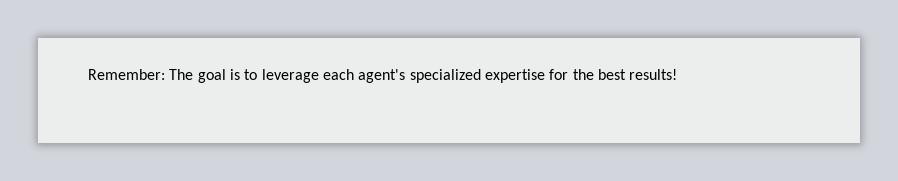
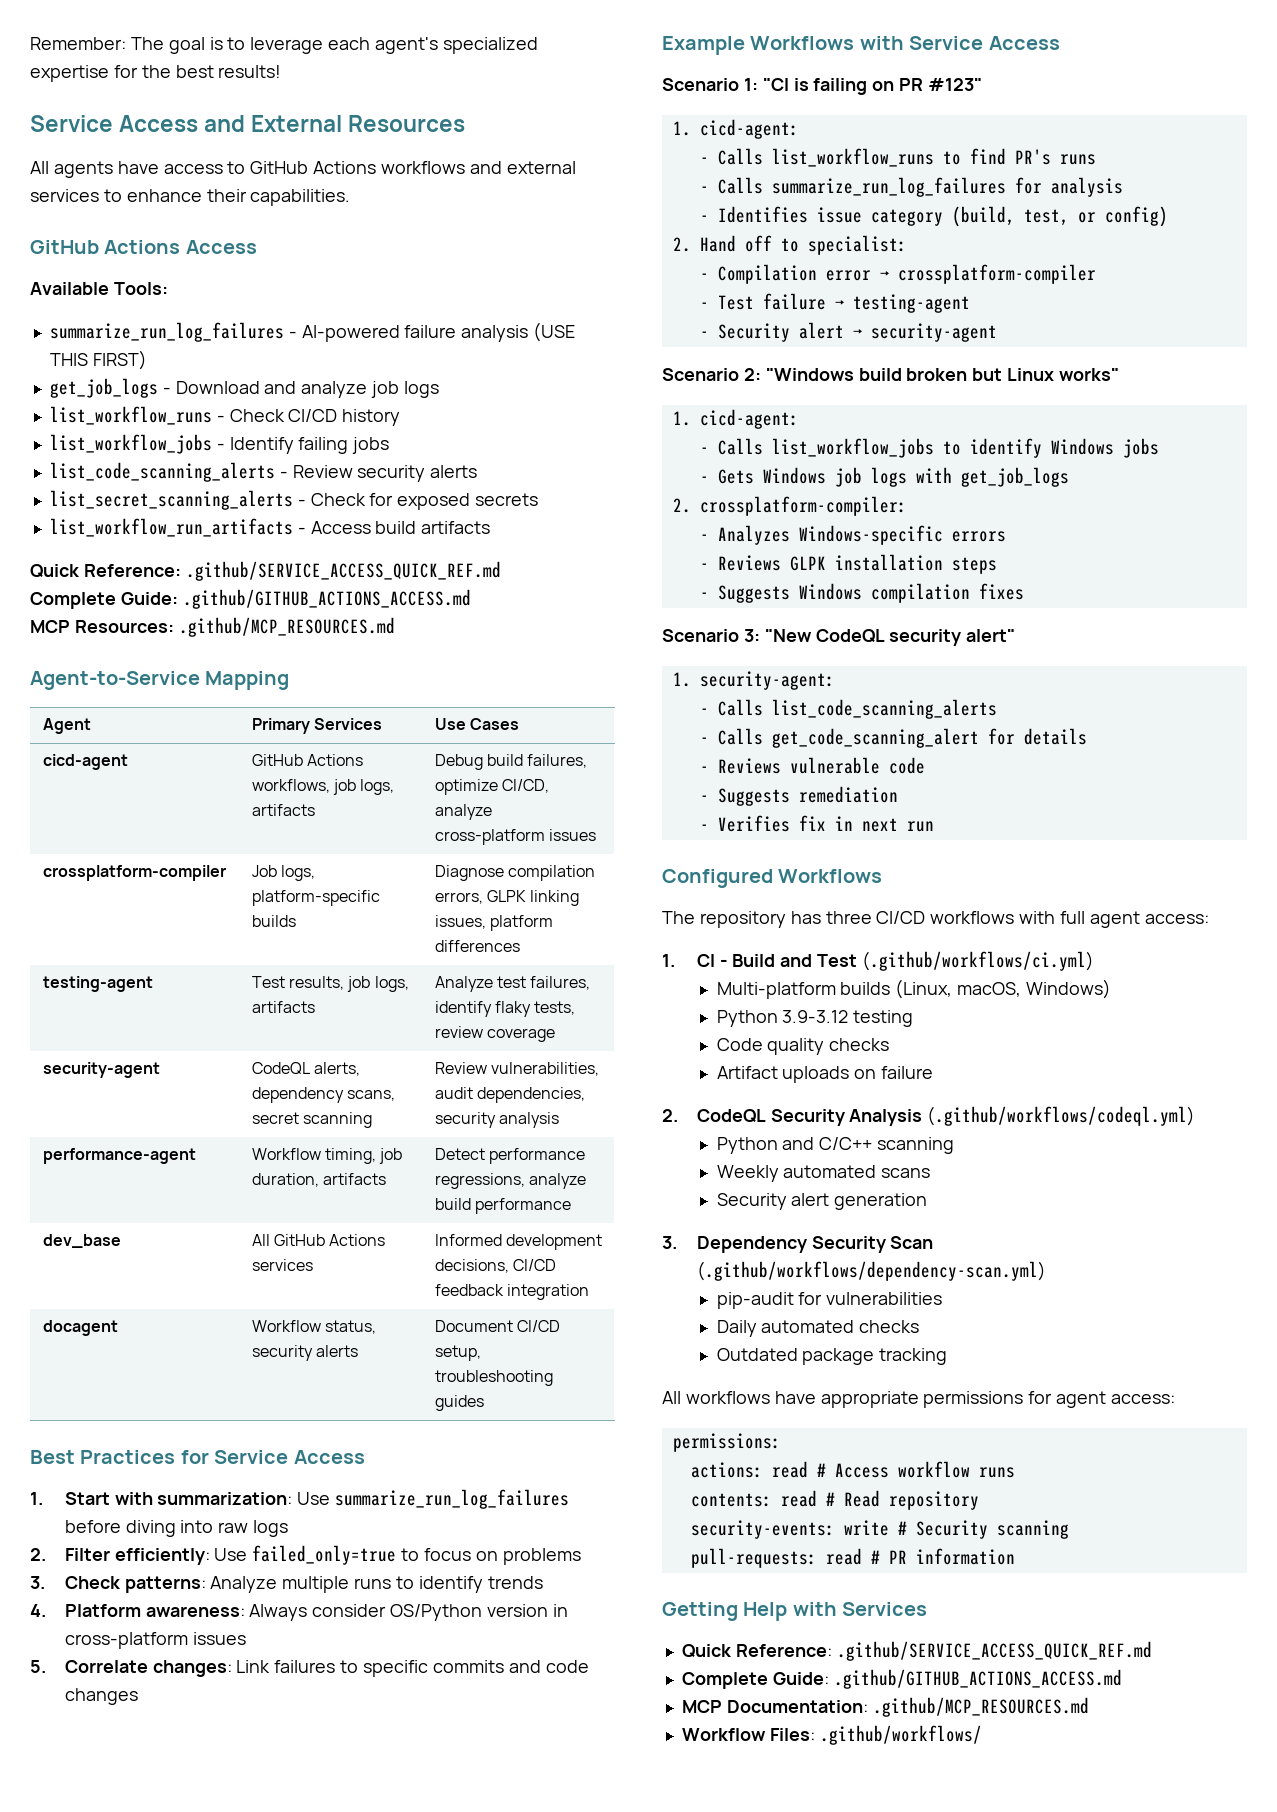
(678, 74) none -> [30,115,466,132] [30,161,576,178] [30,189,351,206] [30,240,257,254] [30,282,168,295] [49,322,576,342] [49,350,147,370] [49,378,439,398] [49,406,401,426] [49,434,390,454] [49,462,478,482] [49,490,539,510] [49,518,491,537] [30,561,501,581] [30,589,471,609] [30,617,395,637] [30,671,290,690] [42,718,91,734] [251,718,382,734] [434,718,519,730] [42,754,128,770] [251,754,363,766] [251,779,395,795] [251,804,315,816] [434,754,588,770] [434,779,549,795] [434,804,492,820] [434,829,596,845] [42,865,226,881] [251,865,315,881] [251,890,380,906] [251,915,296,927] [434,865,595,881] [434,890,580,906] [434,915,553,931] [434,940,520,952] [42,976,153,992] [251,976,409,992] [251,1001,315,1013] [434,976,591,992] [434,1001,576,1017] [434,1026,555,1042] [42,1062,160,1078] [251,1062,360,1076] [251,1087,395,1103] [251,1112,372,1128] [434,1062,599,1076] [434,1087,585,1103] [434,1112,559,1128] [42,1148,196,1164] [251,1148,403,1164] [251,1173,386,1187] [434,1148,585,1164] [434,1173,586,1189] [434,1198,571,1214] [42,1234,121,1248] [251,1234,386,1246] [251,1259,313,1271] [434,1234,602,1250] [434,1259,556,1273] [434,1284,589,1300] [42,1320,118,1336] [251,1320,376,1334] [251,1345,358,1361] [434,1320,560,1332] [434,1345,481,1361] [434,1370,553,1386] [434,1395,484,1411] [30,1450,365,1464] [30,1489,570,1509] [64,1520,289,1537] [30,1545,581,1565] [30,1576,543,1593] [30,1604,568,1621] [64,1632,246,1649] [30,1660,589,1677] [64,1688,138,1705] [662,36,1060,55] [662,78,983,95] [672,119,799,139] [699,148,1096,167] [699,177,1123,197] [699,206,1168,227] [672,235,907,255] [699,264,1096,284] [699,293,970,313] [699,322,997,342] [662,368,1120,381] [672,409,799,429] [699,438,1159,458] [699,467,1069,487] [672,496,907,516] [699,525,1006,545] [699,554,997,574] [699,583,1024,603] [662,629,1016,646] [672,671,835,690] [699,699,997,719] [699,728,1087,748] [699,757,925,774] [699,786,898,806] [699,815,934,832] [662,869,883,888] [662,911,1209,928] [662,951,1094,971] [716,979,1111,999] [716,1010,914,1027] [716,1038,890,1055] [716,1066,934,1083] [662,1106,1196,1126] [716,1137,955,1154] [716,1165,931,1182] [716,1193,928,1210] [662,1236,934,1253] [696,1261,1046,1281] [716,1292,943,1309] [716,1320,920,1337] [716,1348,948,1365] [662,1391,1176,1408] [672,1433,781,1452] [690,1461,1015,1478] [690,1490,979,1510] [690,1520,1069,1539] [690,1548,1015,1568] [662,1602,928,1621] [681,1641,1152,1661] [681,1669,1122,1689] [681,1697,1089,1717] [681,1725,982,1745] // Service Access and External Resources // All agents have access to GitHub Actions workflows and external services to enhance their capabilities. // GitHub Actions Access // Available Tools: // summarize_run_log_failures - AI-powered failure analysis (USE THIS FIRST) // get_job_logs - Download and analyze job logs // list_workflow_runs - Check CI/CD history // list_workflow_jobs - Identify failing jobs // list_code_scanning_alerts - Review security alerts // list_secret_scanning_alerts - Check for exposed secrets // list_workflow_run_artifacts - Access build artifacts // Quick Reference: .github/SERVICE_ACCESS_QUICK_REF.md // Complete Guide: .github/GITHUB_ACTIONS_ACCESS.md // MCP Resources: .github/MCP_RESOURCES.md // Agent-to-Service Mapping // Agent | Primary Services | Use Cases // cicd-agent | GitHub Actions workflows, job logs, artifacts | Debug build failures, optimize CI/CD, analyze cross-platform issues // crossplatform-compiler | Job logs, platform-specific builds | Diagnose compilation errors, GLPK linking issues, platform differences // testing-agent | Test results, job logs, artifacts | Analyze test failures, identify flaky tests, review coverage // security-agent | CodeQL alerts, dependency scans, secret scanning | Review vulnerabilities, audit dependencies, security analysis // performance-agent | Workflow timing, job duration, artifacts | Detect performance regressions, analyze build performance // dev_base | All GitHub Actions services | Informed development decisions, CI/CD feedback integration // docagent | Workflow status, security alerts | Document CI/CD setup, troubleshooting guides // Best Practices for Service Access // 1. Start with summarization: Use summarize_run_log_failures before diving into raw logs // 2. Filter efficiently: Use failed_only=true to focus on problems // 3. Check patterns: Analyze multiple runs to identify trends // 4. Platform awareness: Always consider OS/Python version in cross-platform issues // 5. Correlate changes: Link failures to specific commits and code changes // Example Workflows with Service Access // Scenario 1: "CI is failing on PR #123" // 1. cicd-agent: // - Calls list_workflow_runs to find PR's runs // - Calls summarize_run_log_failures for analysis // - Identifies issue category (build, test, or config) // 2. Hand off to specialist: // - Compilation error → crossplatform-compiler // - Test failure → testing-agent // - Security alert → security-agent // Scenario 2: "Windows build broken but Linux works" // 1. cicd-agent: // - Calls list_workflow_jobs to identify Windows jobs // - Gets Windows job logs with get_job_logs // 2. crossplatform-compiler: // - Analyzes Windows-specific errors // - Reviews GLPK installation steps // - Suggests Windows compilation fixes // Scenario 3: "New CodeQL security alert" // 1. security-agent: // - Calls list_code_scanning_alerts // - Calls get_code_scanning_alert for details // - Reviews vulnerable code // - Suggests remediation // - Verifies fix in next run // Configured Workflows // The repository has three CI/CD workflows with full agent access: // 1. CI - Build and Test (.github/workflows/ci.yml) // Multi-platform builds (Linux, macOS, Windows) // Python 3.9-3.12 testing // Code quality checks // Artifact uploads on failure // 2. CodeQL Security Analysis (.github/workflows/codeql.yml) // Python and C/C++ scanning // Weekly automated scans // Security alert generation // 3. Dependency Security Scan (.github/workflows/dependency-scan.yml) // pip-audit for vulnerabilities // Daily automated checks // Outdated package tracking // All workflows have appropriate permissions for agent access: // permissions: // actions: read # Access workflow runs // contents: read # Read repository // security-events: write # Security scanning // pull-requests: read # PR information // Getting Help with Services // Quick Reference: .github/SERVICE_ACCESS_QUICK_REF.md // Complete Guide: .github/GITHUB_ACTIONS_ACCESS.md // MCP Documentation: .github/MCP_RESOURCES.md // Workflow Files: .github/workflows/

